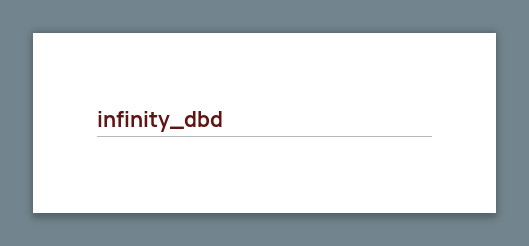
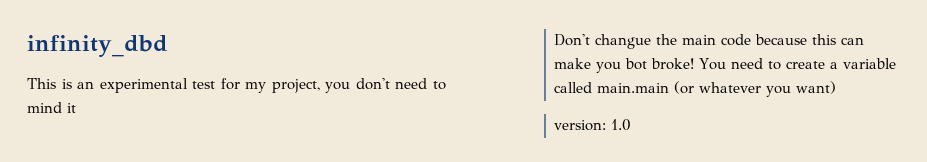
(223, 121) none -> [27,78,446,93] [27,102,76,113] [554,34,865,49] [554,58,897,73] [554,81,837,97] [554,119,632,131] // This is an experimental test for my project, you don't need to mind it // Don't changue the main code because this can make you bot broke! You need to create a variable called main.main (or whatever you want) // version: 1.0

